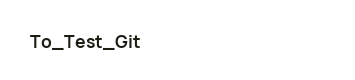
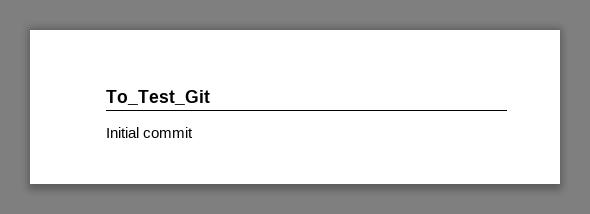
(141, 42) none -> [106,127,194,138] // Initial commit

